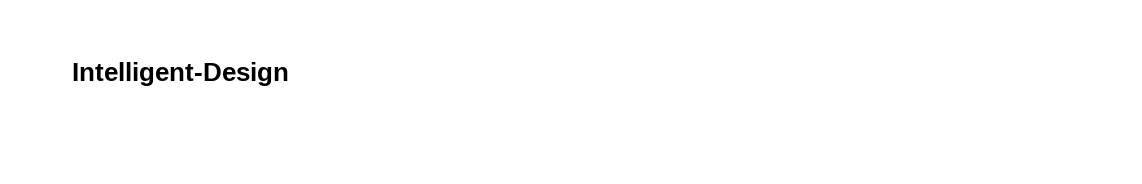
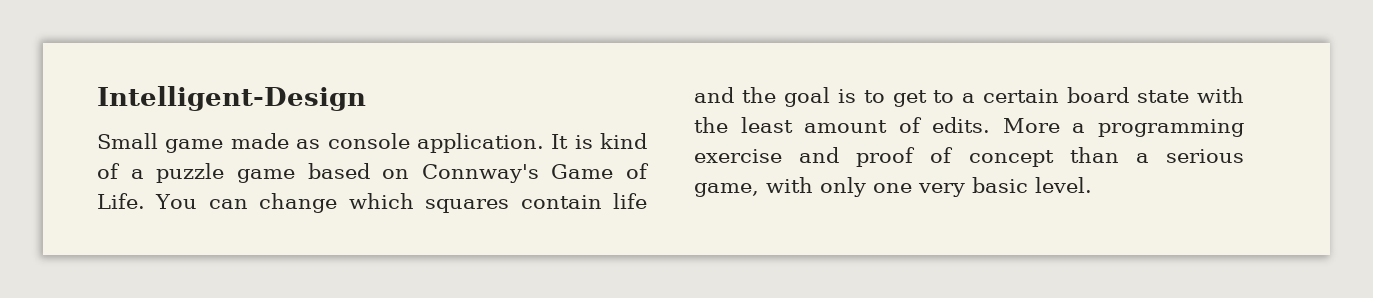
(289, 74) none -> [97,133,647,153] [97,163,649,183] [97,193,647,213] [694,87,1244,107] [694,117,1244,137] [694,147,1244,167] [694,177,1092,197] // Small game made as console application. It is kind of a puzzle game based on Connway's Game of Life. You can change which squares contain life and the goal is to get to a certain board state with the least amount of edits. More a programming exercise and proof of concept than a serious game, with only one very basic level.

